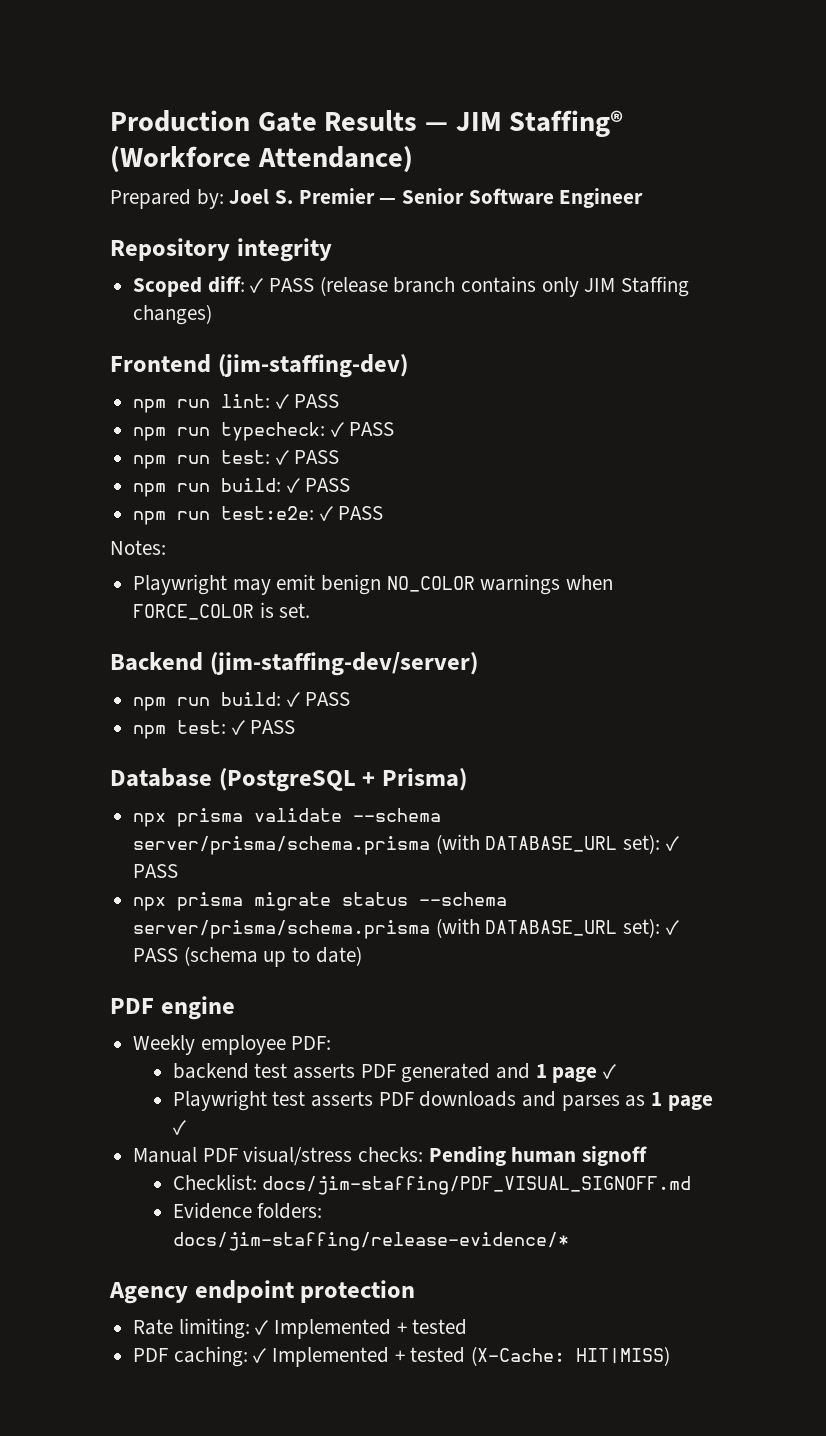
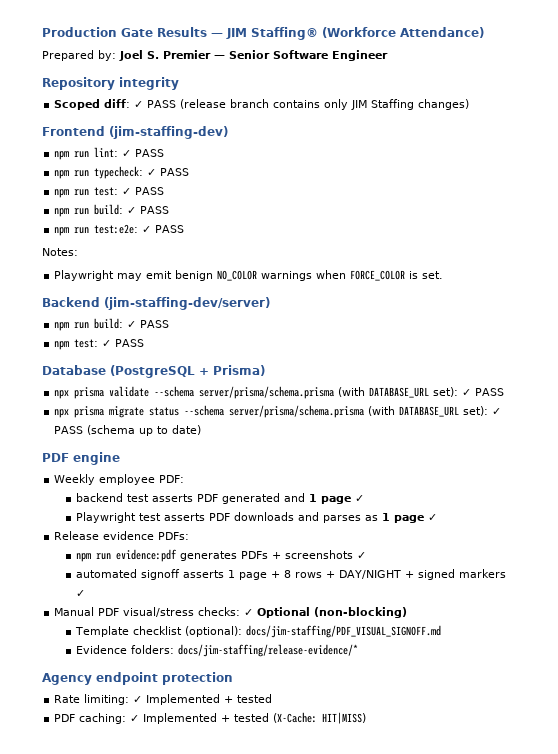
[133,1146,648,1166] [172,1174,257,1190] Manual PDF visual/stress checks: Pending human signoff // Checklist: -> [54,531,190,540] [75,549,366,562] [75,569,506,580] [75,590,85,597] [54,607,408,618] [74,626,242,637] Release evidence PDFs: // npm run evidence:pdf generates PDFs + screenshots ✓ // automated signoff asserts 1 page + 8 rows + DAY/NIGHT + signed markers ✓ // Manual PDF visual/stress checks: ✓ Optional (non-blocking) // Template checklist (optional):

